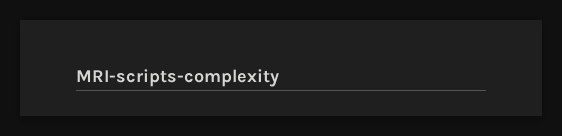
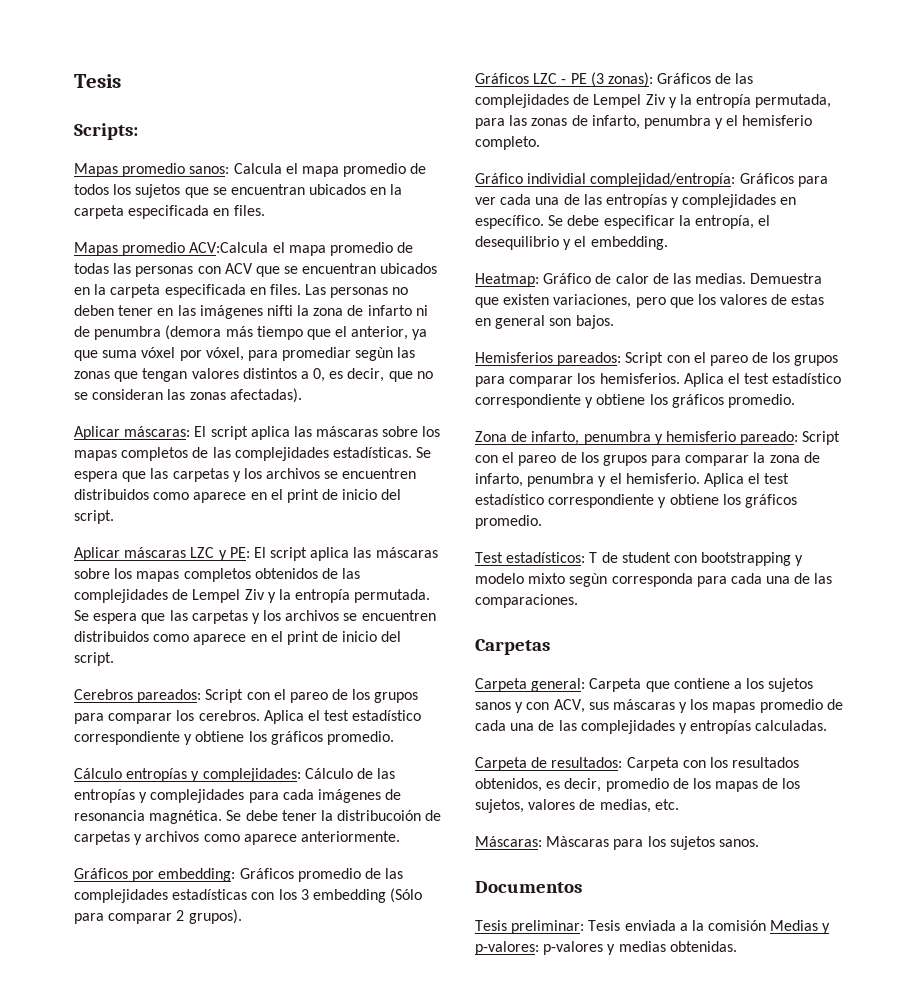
[76,69,279,87] MRI-scripts-complexity -> [74,74,121,88] [74,123,138,140] [74,163,427,177] [74,184,403,198] [74,205,265,219] [74,242,414,256] [74,263,438,277] [74,284,409,298] [74,305,428,319] [74,325,428,340] [74,347,416,361] [74,368,433,382] [74,388,302,403] [74,426,441,440] [74,447,432,461] [74,468,417,482] [74,489,402,503] [74,510,114,524] [74,547,438,561] [74,568,361,582] [74,589,431,603] [74,610,436,624] [74,631,402,645] [74,652,114,666] [74,689,419,703] [74,710,422,724] [74,731,394,745] [74,768,396,782] [74,789,402,803] [74,810,442,824] [74,831,400,845] [74,868,404,882] [74,888,423,903] [74,909,242,924] [475,72,754,87] [475,94,832,108] [475,115,813,129] [475,136,540,150] [475,173,828,187] [475,194,797,208] [475,215,771,229] [475,236,668,250] [475,273,823,287] [475,294,825,308] [475,315,614,329] [475,352,839,366] [475,373,842,387] [475,394,795,408] [475,431,841,445] [475,452,820,466] [475,473,790,487] [475,494,797,508] [475,515,542,529] [475,552,804,566] [475,573,833,587] [475,594,578,608] [475,639,550,655] [475,678,814,692] [475,699,843,713] [475,720,828,734] [475,757,800,771] [475,778,801,792] [475,799,679,813] [475,836,759,850] [475,881,582,893] [475,920,831,934] [475,941,737,955] Tesis // Scripts: // Mapas promedio sanos: Calcula el mapa promedio de todos los sujetos que se encuentran ubicados en la carpeta especificada en files. // Mapas promedio ACV:Calcula el mapa promedio de todas las personas con ACV que se encuentran ubicados en la carpeta especificada en files. Las personas no deben tener en las imágenes nifti la zona de infarto ni de penumbra (demora más tiempo que el anterior, ya que suma vóxel por vóxel, para promediar segùn las zonas que tengan valores distintos a 0, es decir, que no se consideran las zonas afectadas). // Aplicar máscaras: El script aplica las máscaras sobre los mapas completos de las complejidades estadísticas. Se espera que las carpetas y los archivos se encuentren distribuidos como aparece en el print de inicio del script. // Aplicar máscaras LZC y PE: El script aplica las máscaras sobre los mapas completos obtenidos de las complejidades de Lempel Ziv y la entropía permutada. Se espera que las carpetas y los archivos se encuentren distribuidos como aparece en el print de inicio del script. // Cerebros pareados: Script con el pareo de los grupos para comparar los cerebros. Aplica el test estadístico correspondiente y obtiene los gráficos promedio. // Cálculo entropías y complejidades: Cálculo de las entropías y complejidades para cada imágenes de resonancia magnética. Se debe tener la distribucoión de carpetas y archivos como aparece anteriormente. // Gráficos por embedding: Gráficos promedio de las complejidades estadísticas con los 3 embedding (Sólo para comparar 2 grupos). // Gráficos LZC - PE (3 zonas): Gráficos de las complejidades de Lempel Ziv y la entropía permutada, para las zonas de infarto, penumbra y el hemisferio completo. // Gráfico individial complejidad/entropía: Gráficos para ver cada una de las entropías y complejidades en específico. Se debe especificar la entropía, el desequilibrio y el embedding. // Heatmap: Gráfico de calor de las medias. Demuestra que existen variaciones, pero que los valores de estas en general son bajos. // Hemisferios pareados: Script con el pareo de los grupos para comparar los hemisferios. Aplica el test estadístico correspondiente y obtiene los gráficos promedio. // Zona de infarto, penumbra y hemisferio pareado: Script con el pareo de los grupos para comparar la zona de infarto, penumbra y el hemisferio. Aplica el test estadístico correspondiente y obtiene los gráficos promedio. // Test estadísticos: T de student con bootstrapping y modelo mixto segùn corresponda para cada una de las comparaciones. // Carpetas // Carpeta general: Carpeta que contiene a los sujetos sanos y con ACV, sus máscaras y los mapas promedio de cada una de las complejidades y entropías calculadas. // Carpeta de resultados: Carpeta con los resultados obtenidos, es decir, promedio de los mapas de los sujetos, valores de medias, etc. // Máscaras: Màscaras para los sujetos sanos. // Documentos // Tesis preliminar: Tesis enviada a la comisión Medias y p-valores: p-valores y medias obtenidas.

